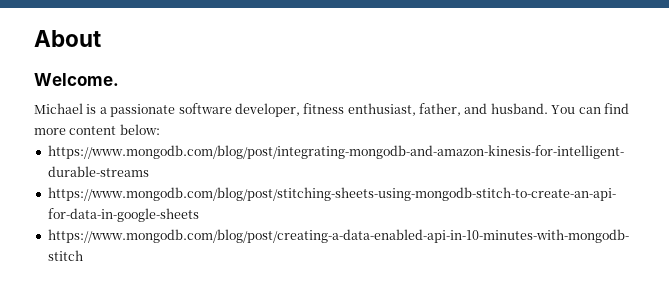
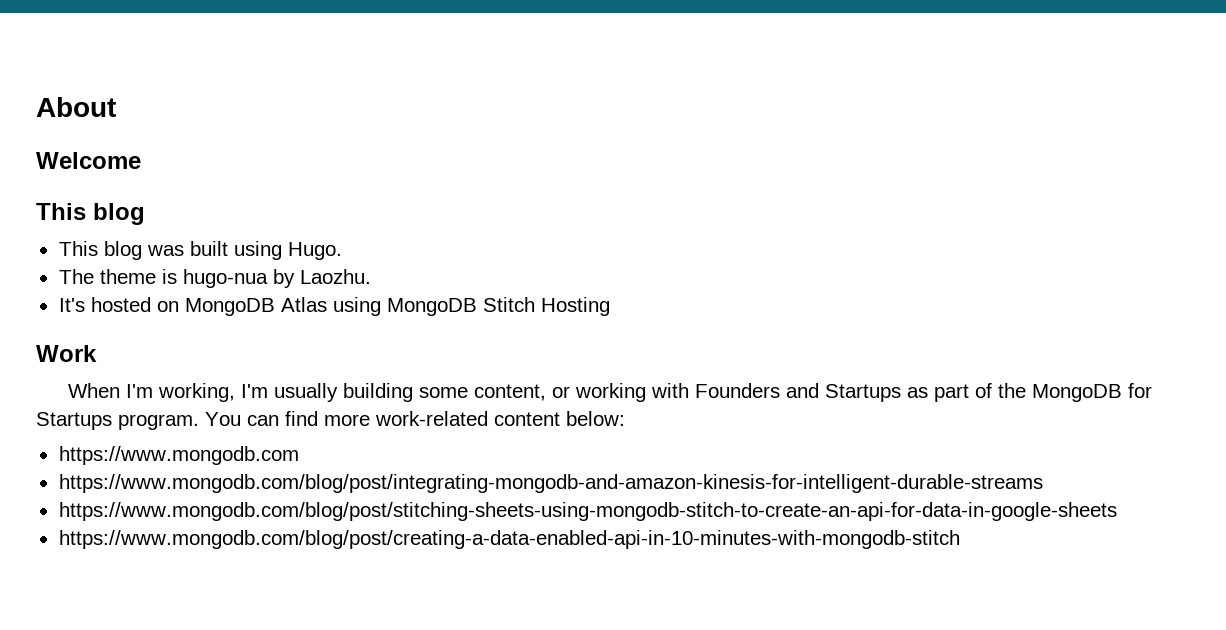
[34,73,119,86] [34,103,548,117] Welcome. // Michael is a passionate software developer, fitness enthusiast, father, and husband. -> [36,152,141,169] [36,203,145,225] [58,241,342,260] [58,269,371,288] [58,297,610,316] [36,345,97,362] [68,383,1153,402] [36,412,199,430] Welcome // This blog // This blog was built using Hugo. // The theme is hugo-nua by Laozhu. // It's hosted on MongoDB Atlas using MongoDB Stitch Hosting // Work // When I'm working, I'm usually building some content, or working with Founders and Startups as part of the MongoDB for Startups program.
(66, 131) none -> [375,411,488,426] work-related
(160, 129) none -> [58,446,299,465] // https://www.mongodb.com

